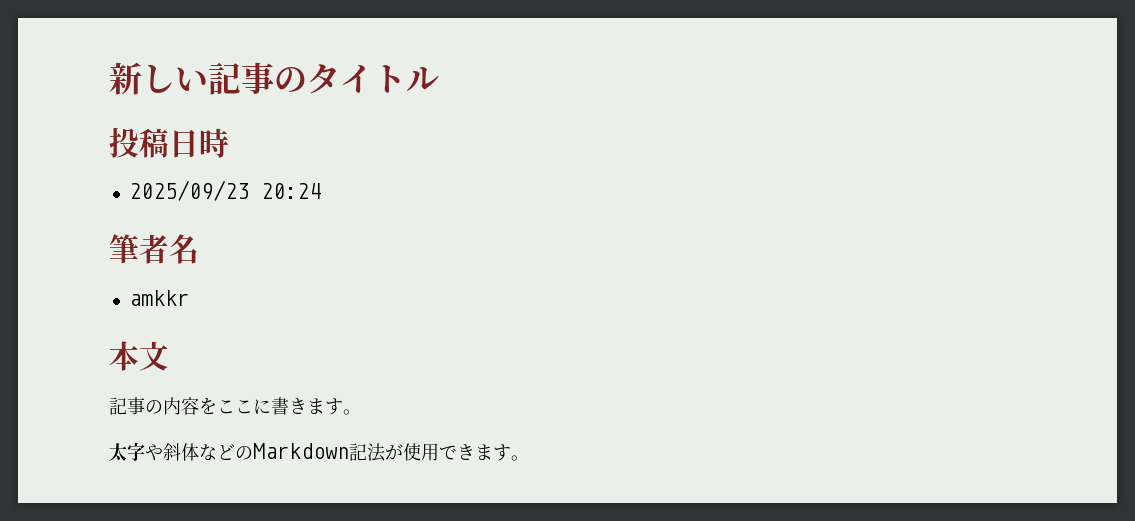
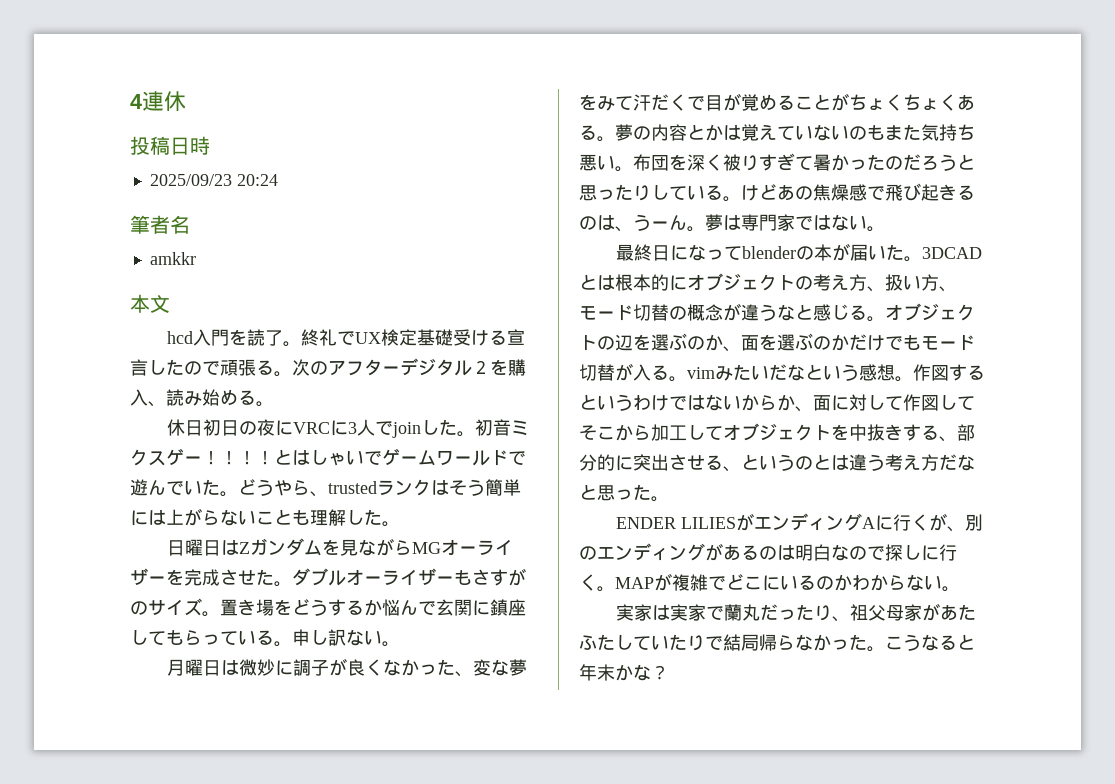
[109,62,439,95] 新しい記事のタイトル -> [130,91,186,111] 4連休
[109,397,361,415] [109,442,529,462] 記事の内容をここに書きます。 // 太字や斜体などのMarkdown記法が使用できます。 -> [166,329,525,347] [130,358,526,377] [130,389,274,407] [166,419,529,438] [130,449,526,466] [130,479,521,497] [130,508,400,527] [166,538,513,556] [130,568,526,587] [130,598,526,617] [130,629,400,647] [166,658,527,677] [579,93,975,111] [579,124,975,142] [579,153,975,172] [579,183,975,202] [579,214,885,232] [615,243,982,262] [579,273,957,292] [579,303,975,322] [579,333,975,352] [579,363,985,382] [579,394,975,412] [579,423,975,442] [579,454,975,472] [579,484,669,502] [615,513,983,532] [579,543,957,561] [579,573,960,592] [615,603,976,622] [579,634,975,652] [579,664,669,681] hcd入門を読了。終礼でUX検定基礎受ける宣言したので頑張る。次のアフターデジタル２を購入、読み始める。 // 休日初日の夜にVRCに3人でjoinした。初音ミクスゲー！！！！とはしゃいでゲームワールドで遊んでいた。どうやら、trustedランクはそう簡単には上がらないことも理解した。 // 日曜日はZガンダムを見ながらMGオーライザーを完成させた。ダブルオーライザーもさすがのサイズ。置き場をどうするか悩んで玄関に鎮座してもらっている。申し訳ない。 // 月曜日は微妙に調子が良くなかった、変な夢をみて汗だくで目が覚めることがちょくちょくある。夢の内容とかは覚えていないのもまた気持ち悪い。布団を深く被りすぎて暑かったのだろうと思ったりしている。けどあの焦燥感で飛び起きるのは、うーん。夢は専門家ではない。 // 最終日になってblenderの本が届いた。3DCADとは根本的にオブジェクトの考え方、扱い方、モード切替の概念が違うなと感じる。オブジェクトの辺を選ぶのか、面を選ぶのかだけでもモード切替が入る。vimみたいだなという感想。作図するというわけではないからか、面に対して作図してそこから加工してオブジェクトを中抜きする、部分的に突出させる、というのとは違う考え方だなと思った。 // ENDER LILIESがエンディングAに行くが、別のエンディングがあるのは明白なので探しに行く。MAPが複雑でどこにいるのかわからない。 // 実家は実家で蘭丸だったり、祖父母家があたふたしていたりで結局帰らなかった。こうなると年末かな？

